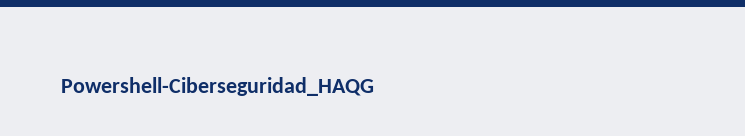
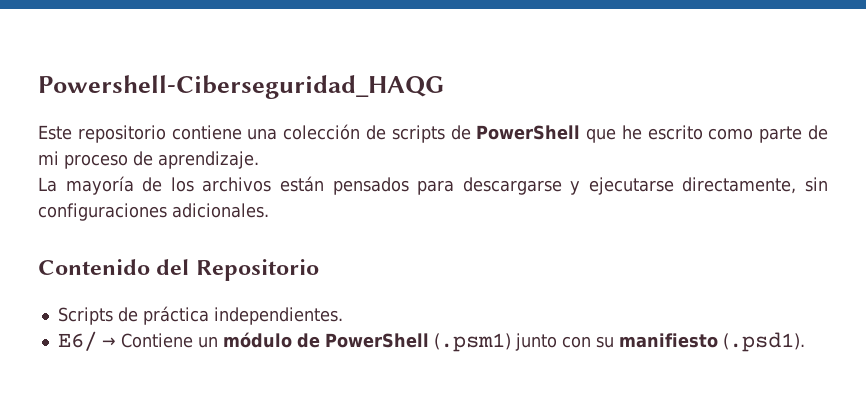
(374, 86) none -> [38,124,829,143] [38,151,259,169] [38,176,829,195] [38,203,269,221] [38,259,319,281] [57,306,343,325] [57,331,805,352] // Este repositorio contiene una colección de scripts de PowerShell que he escrito como parte de mi proceso de aprendizaje. // La mayoría de los archivos están pensados para descargarse y ejecutarse directamente, sin configuraciones adicionales. // Contenido del Repositorio // Scripts de práctica independientes. // E6/ → Contiene un módulo de PowerShell (.psm1) junto con su manifiesto (.psd1).

